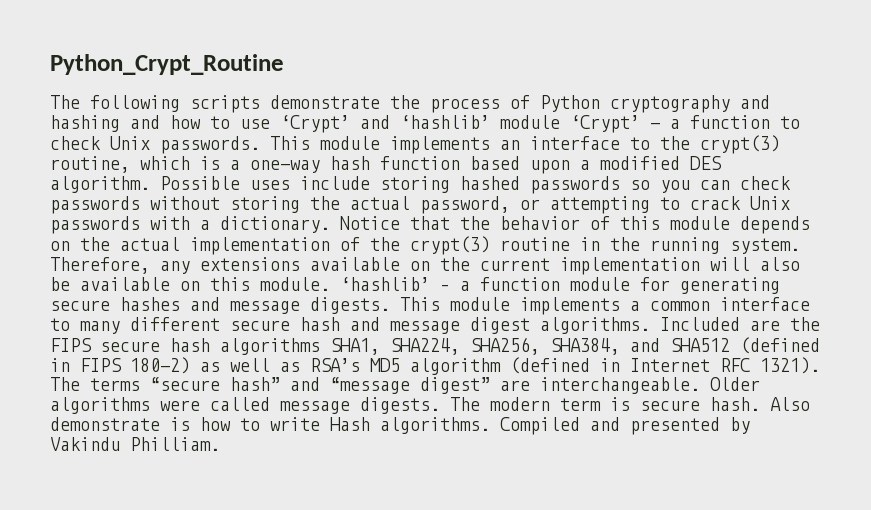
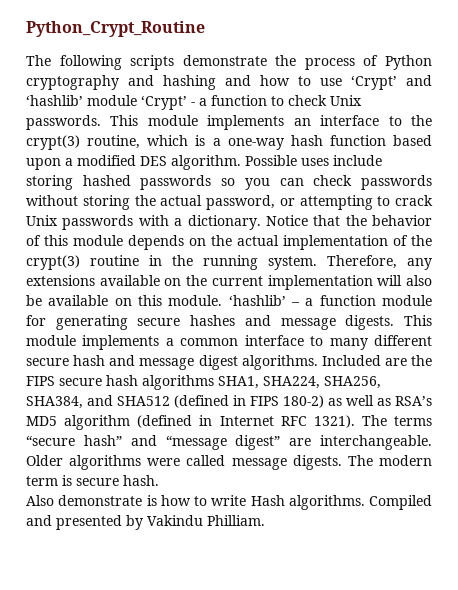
(760, 404) none -> (159, 480) //

